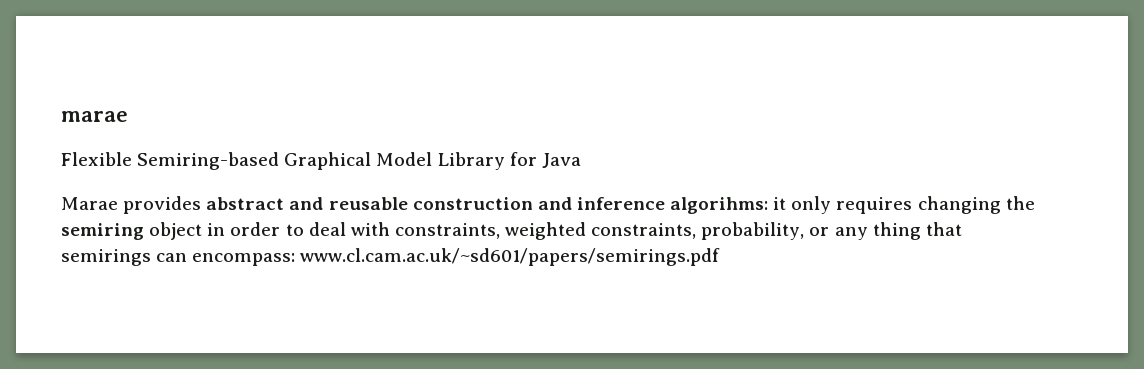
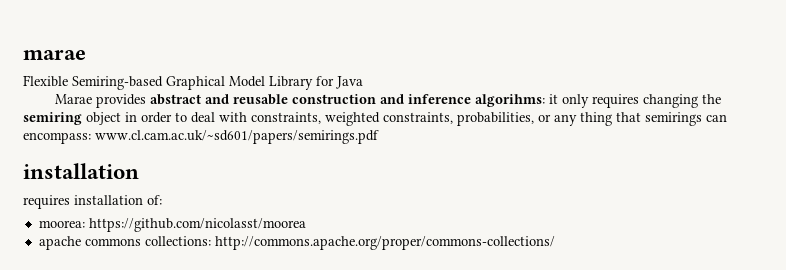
[701,222,805,240] probability, -> [457,112,534,126] probabilities,
(721, 257) none -> [23,163,139,179] [23,195,162,209] [38,218,306,232] [38,236,555,250] // installation // requires installation of: // moorea: https://github.com/nicolasst/moorea // apache commons collections: http://commons.apache.org/proper/commons-collections/

